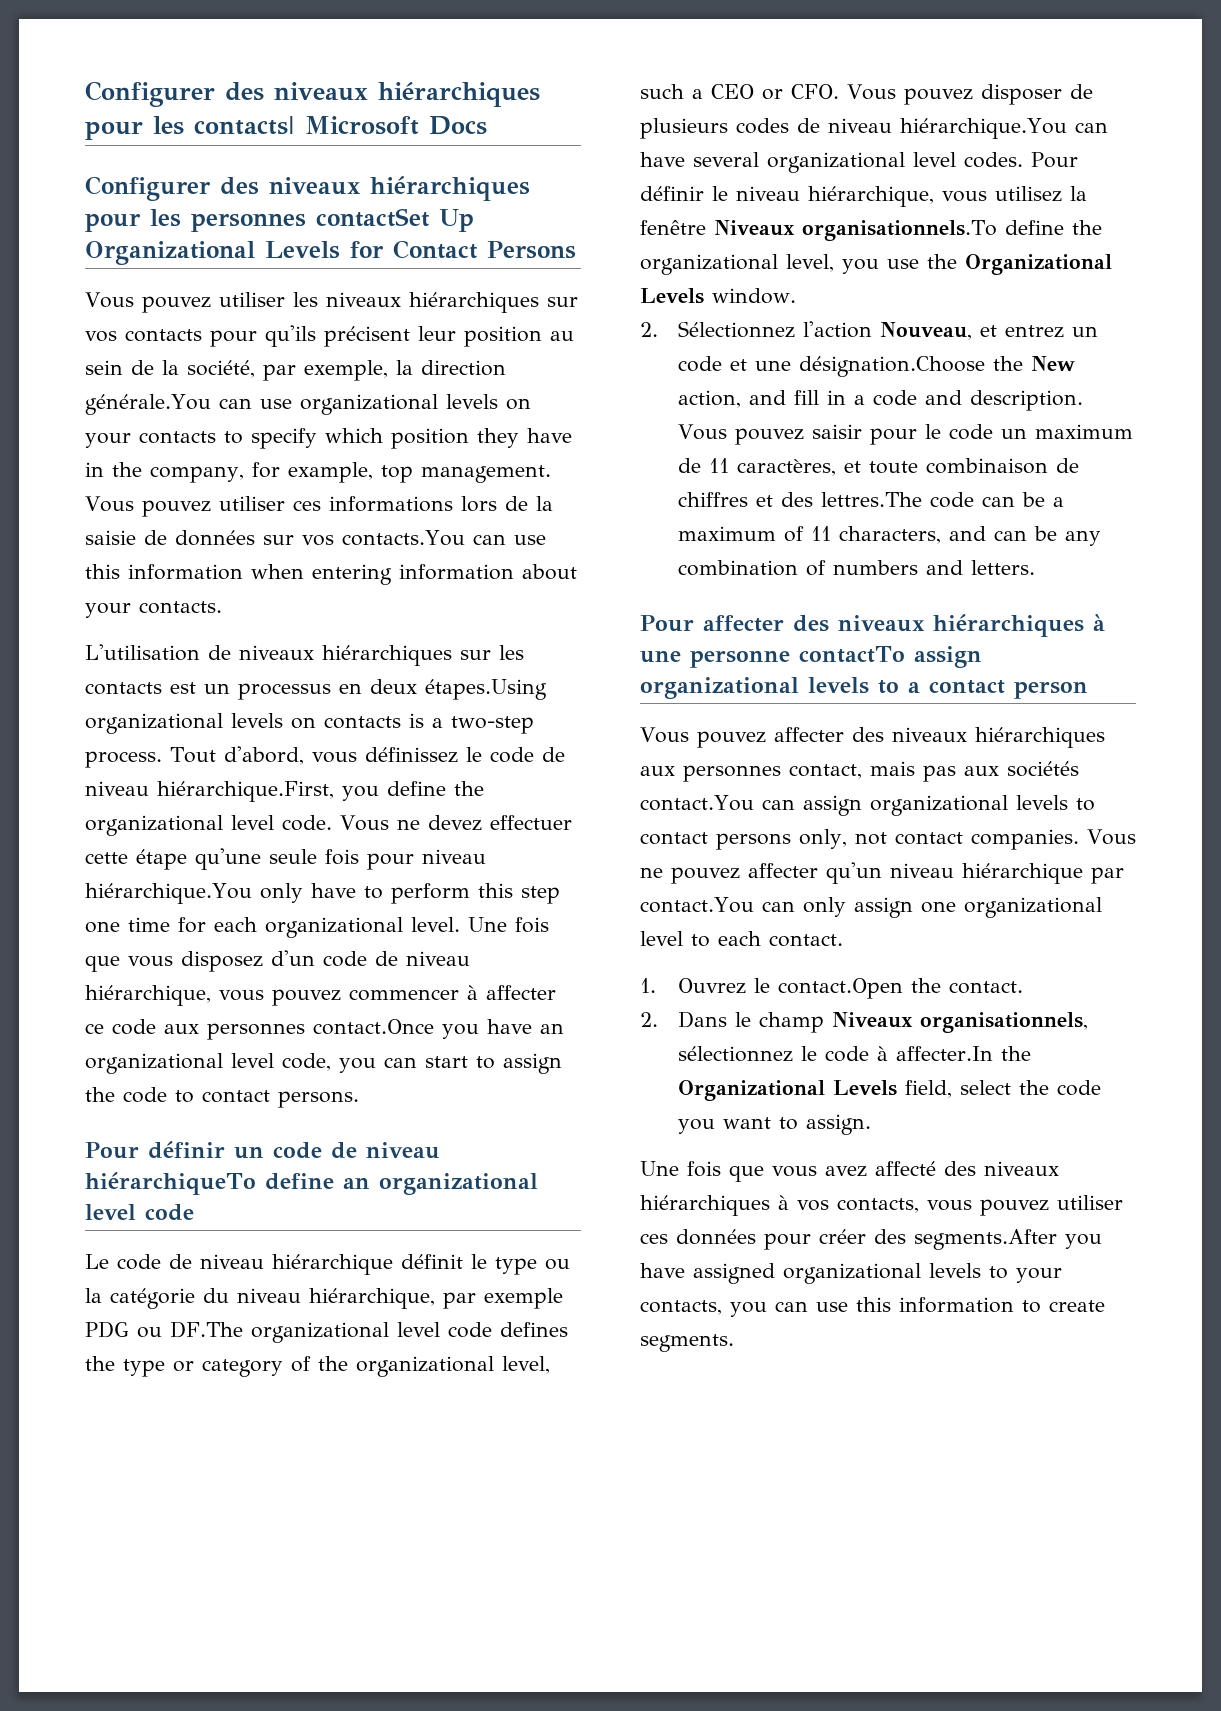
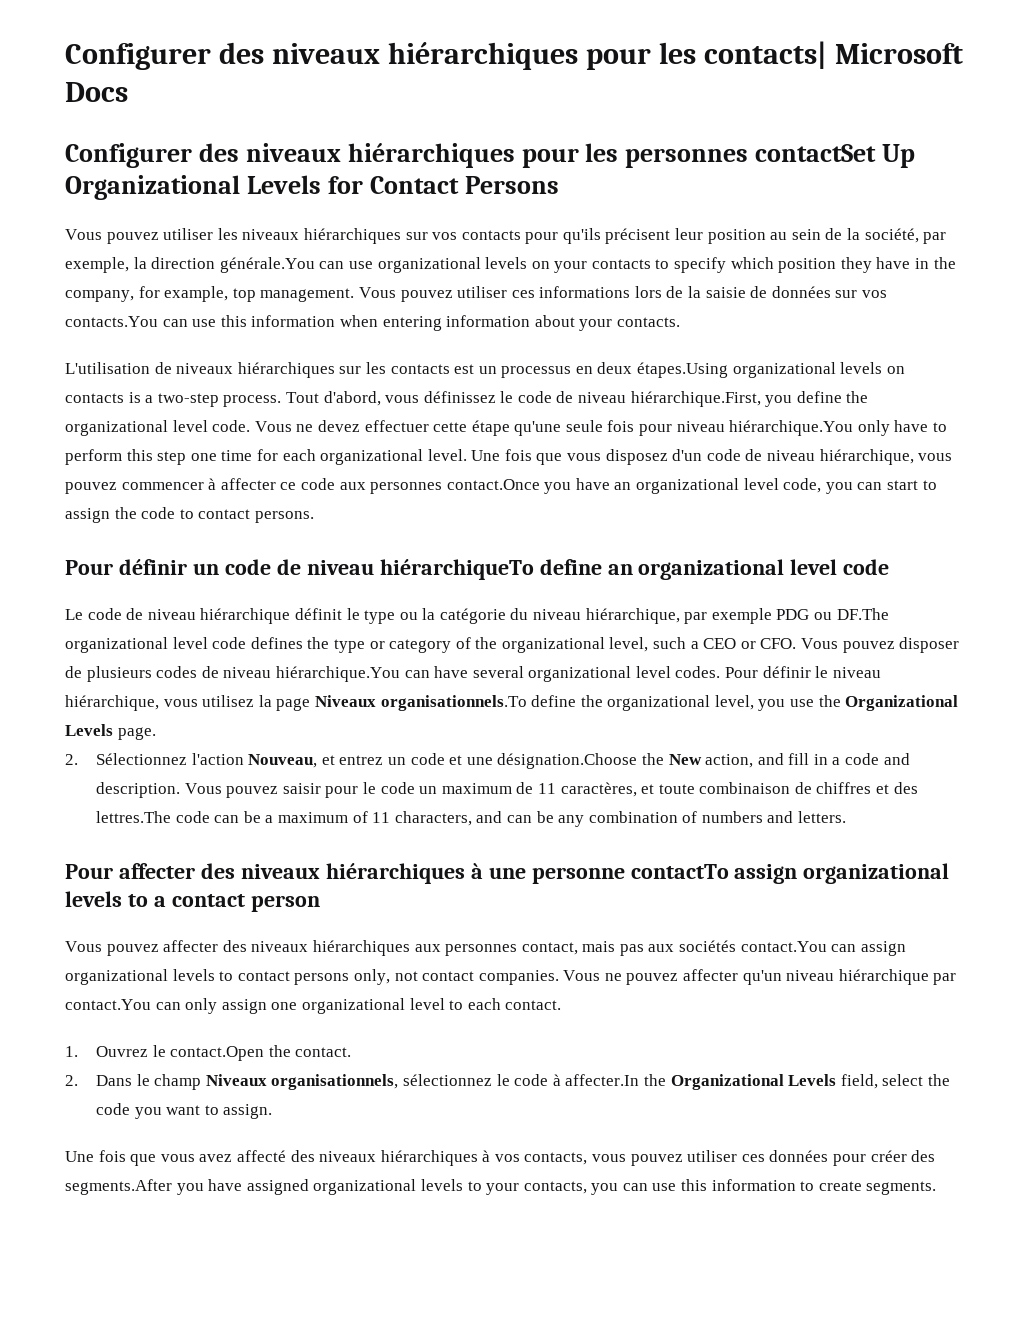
[640,220,706,235] fenêtre -> [276,698,311,711] page
[712,288,796,304] window. -> [117,727,156,740] page.

